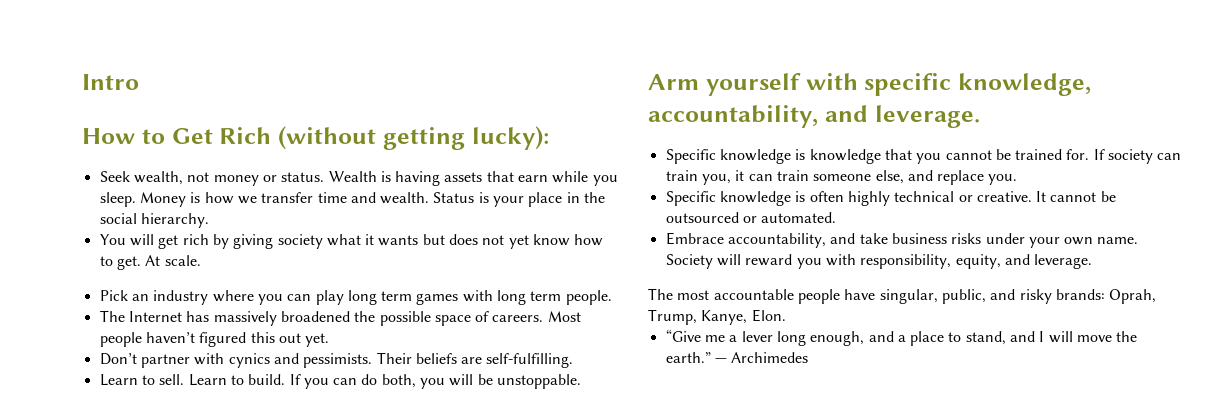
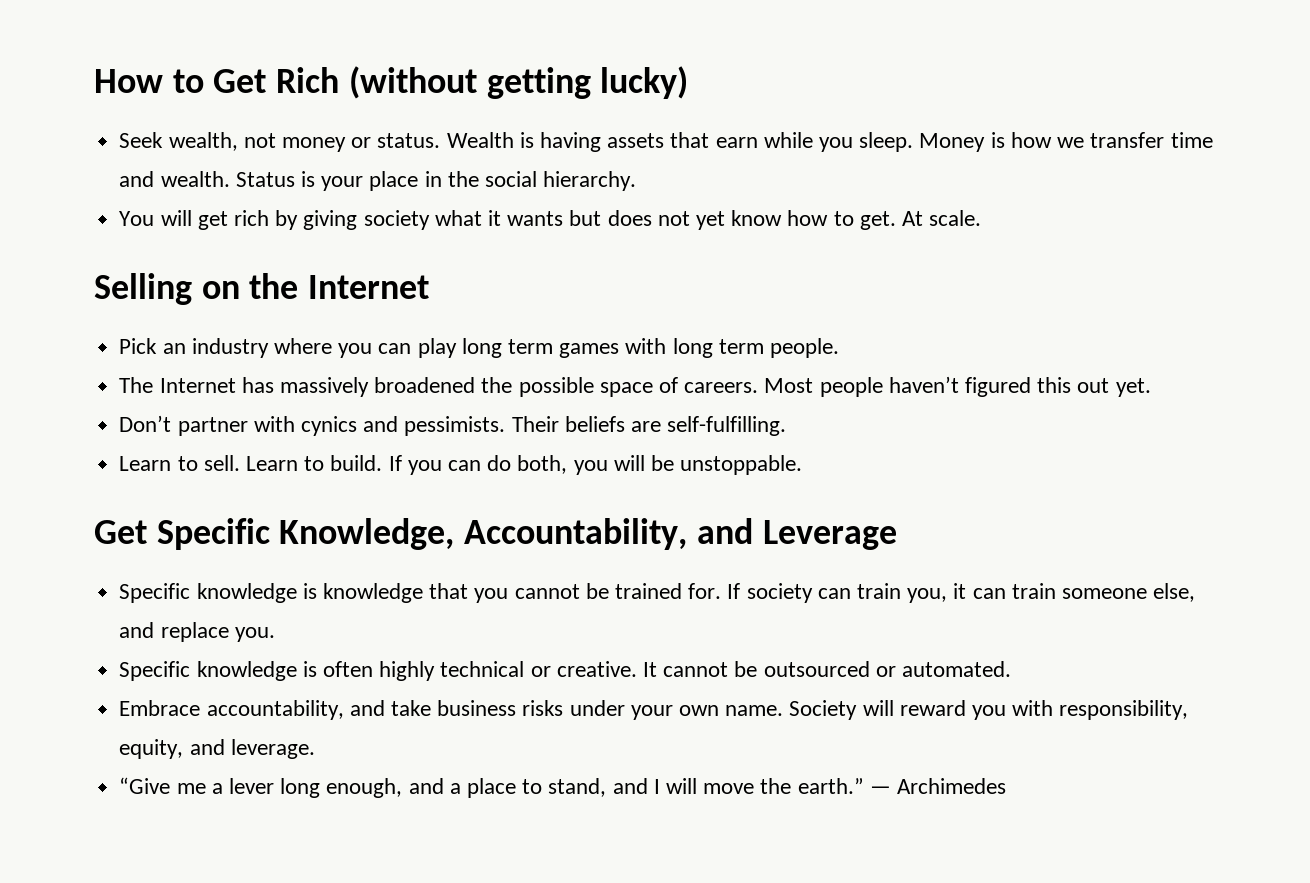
[82,74,139,90] Intro // -> (94, 81) none
[471,126,549,150] lucky): -> [600,66,689,99] lucky)
(201, 260) none -> [94,273,430,305] // Selling on the Internet
[648,73,1091,96] [648,105,980,128] Arm yourself with specific knowledge, accountability, and leverage. -> [94,518,897,550] Get Specific Knowledge, Accountability, and Leverage
[648,288,1157,304] [648,309,786,325] // The most accountable people have singular, public, and risky brands: Oprah, Trump, Kanye, Elon. -> (315, 749) none

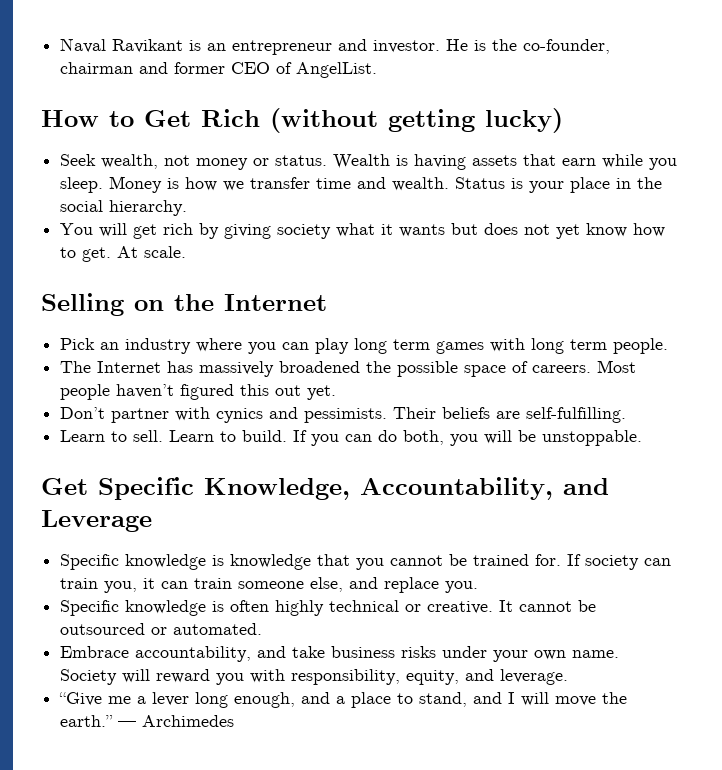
(94, 81) none -> [60,38,611,55] [60,62,378,78] Naval Ravikant is an entrepreneur and investor. He is the co-founder, chairman and former CEO of AngelList. //

